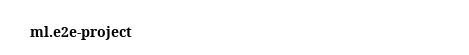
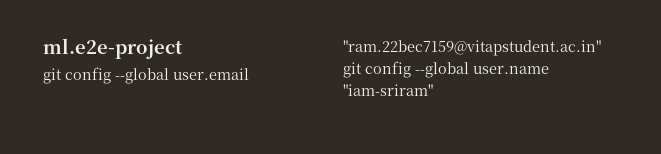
(132, 33) none -> [43,67,249,84] [343,40,601,56] [343,61,549,78] [343,84,433,96] // git config --global user.email "ram.22bec7159@vitapstudent.ac.in" git config --global user.name "iam-sriram"

